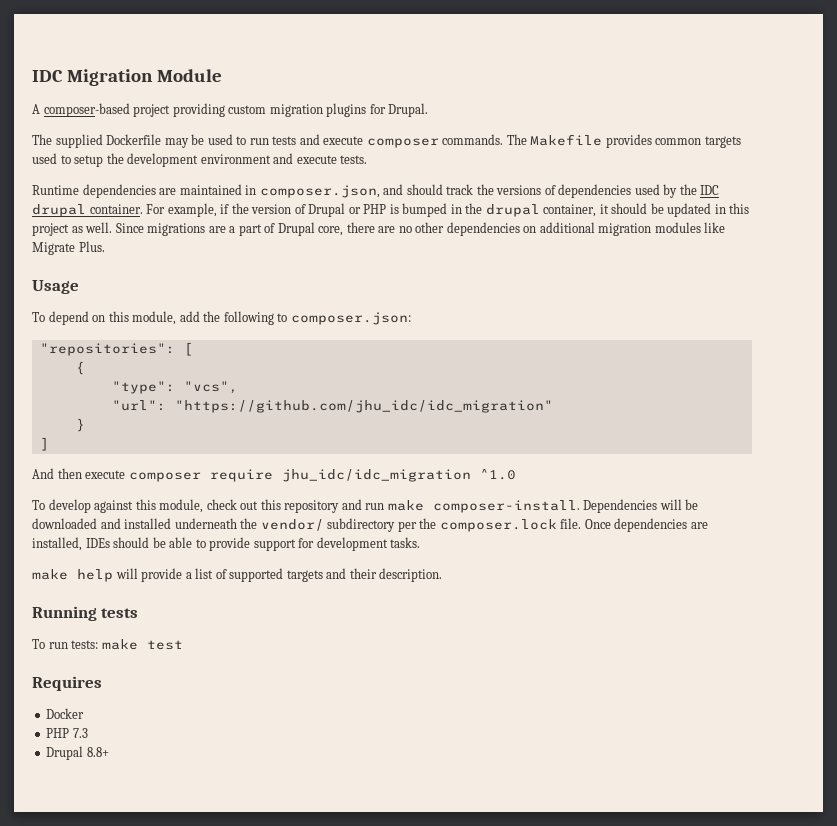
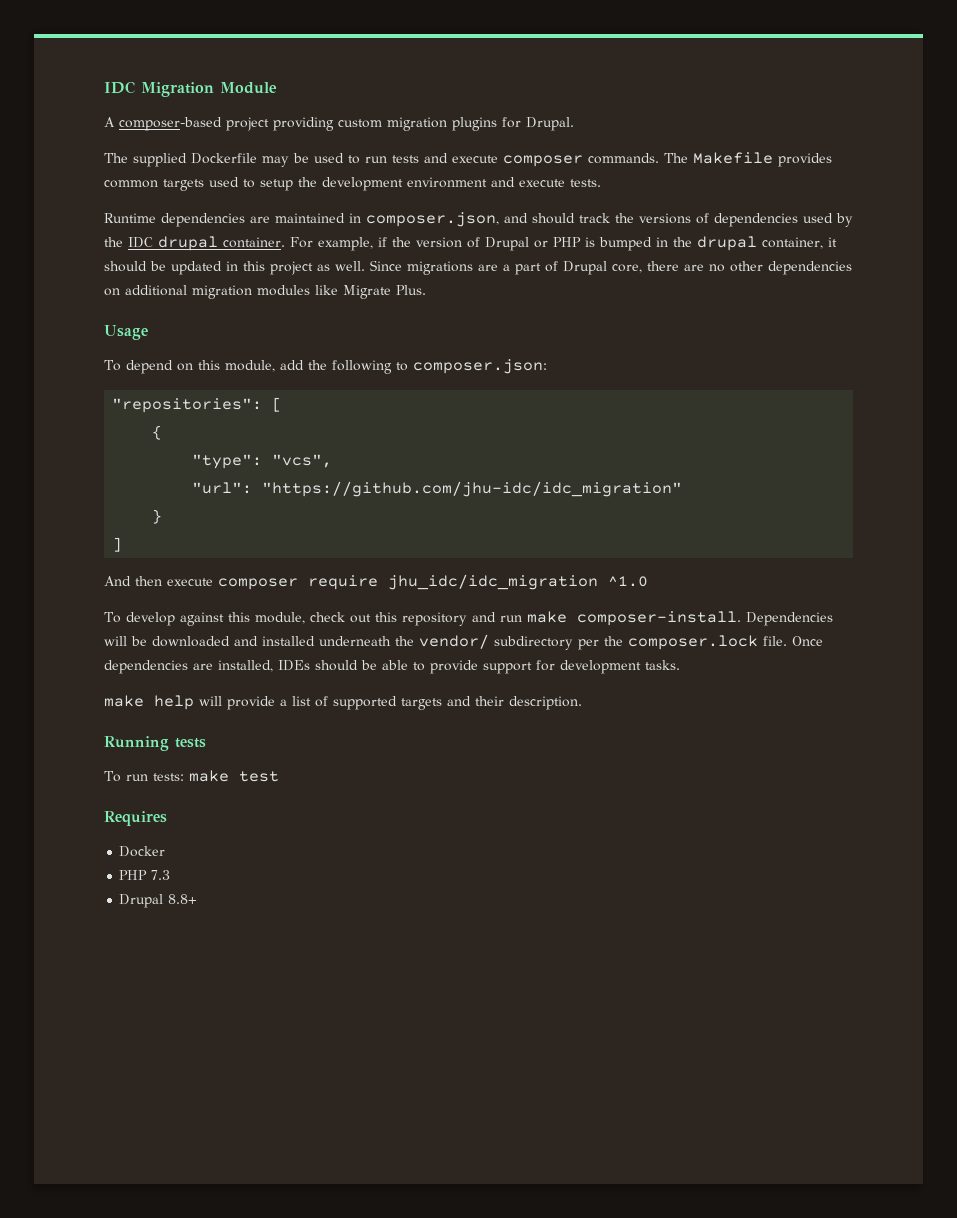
[174,400,553,413] "https://github.com/jhu_idc/idc_migration" -> [262,481,683,497] "https://github.com/jhu-idc/idc_migration"

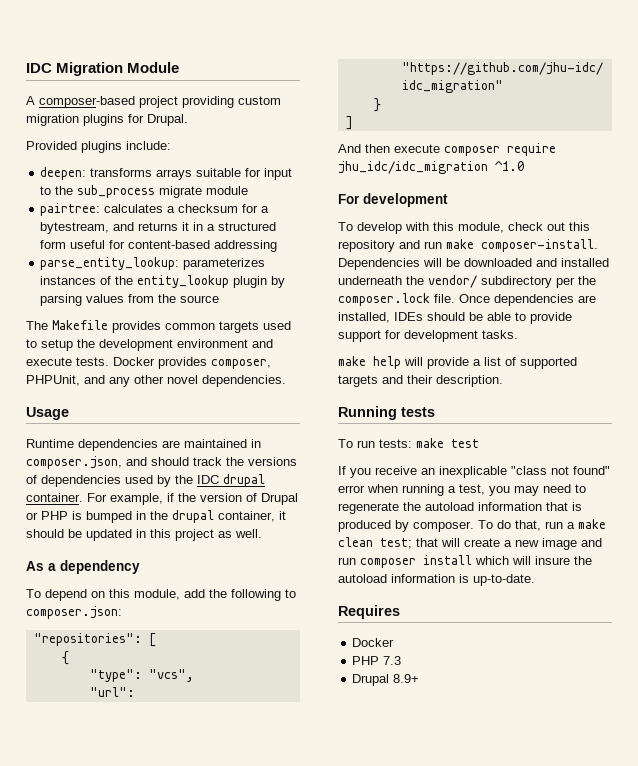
[104,153,659,167] The supplied Dockerfile may be used to run tests and execute composer commands. -> [26,141,171,153] [40,167,293,180] [40,185,249,198] [40,203,270,216] [40,222,277,234] [40,240,278,252] [40,257,266,270] [40,275,286,288] [40,294,220,306] Provided plugins include: // deepen: transforms arrays suitable for input to the sub_process migrate module // pairtree: calculates a checksum for a bytestream, and returns it in a structured form useful for content-based addressing // parse_entity_lookup: parameterizes instances of the entity_lookup plugin by parsing values from the source //
(601, 183) none -> [113,357,271,369] [26,375,286,387] [26,407,69,420] Docker provides composer, PHPUnit, and any other novel dependencies. // Usage
[370,260,852,275] [104,285,426,299] [104,325,148,340] Since migrations are a part of Drupal core, there are no other dependencies on additional migration modules like Migrate Plus. // Usage -> [26,560,140,574] // As a dependency
(648, 581) none -> [338,193,448,207] // For development
[179,612,224,626] against -> [405,222,429,231] with
(279, 776) none -> [338,466,610,478] [338,484,586,496] [338,502,582,514] [338,519,606,532] [338,537,602,550] [338,555,592,568] [338,574,535,586] // If you receive an inexplicable "class not found" error when running a test, you may need to regenerate the autoload information that is produced by composer. To do that, run a make clean test; that will create a new image and run composer install which will insure the autoload information is up-to-date.
[168,894,198,904] 8.8+ -> [393,674,420,683] 8.9+

